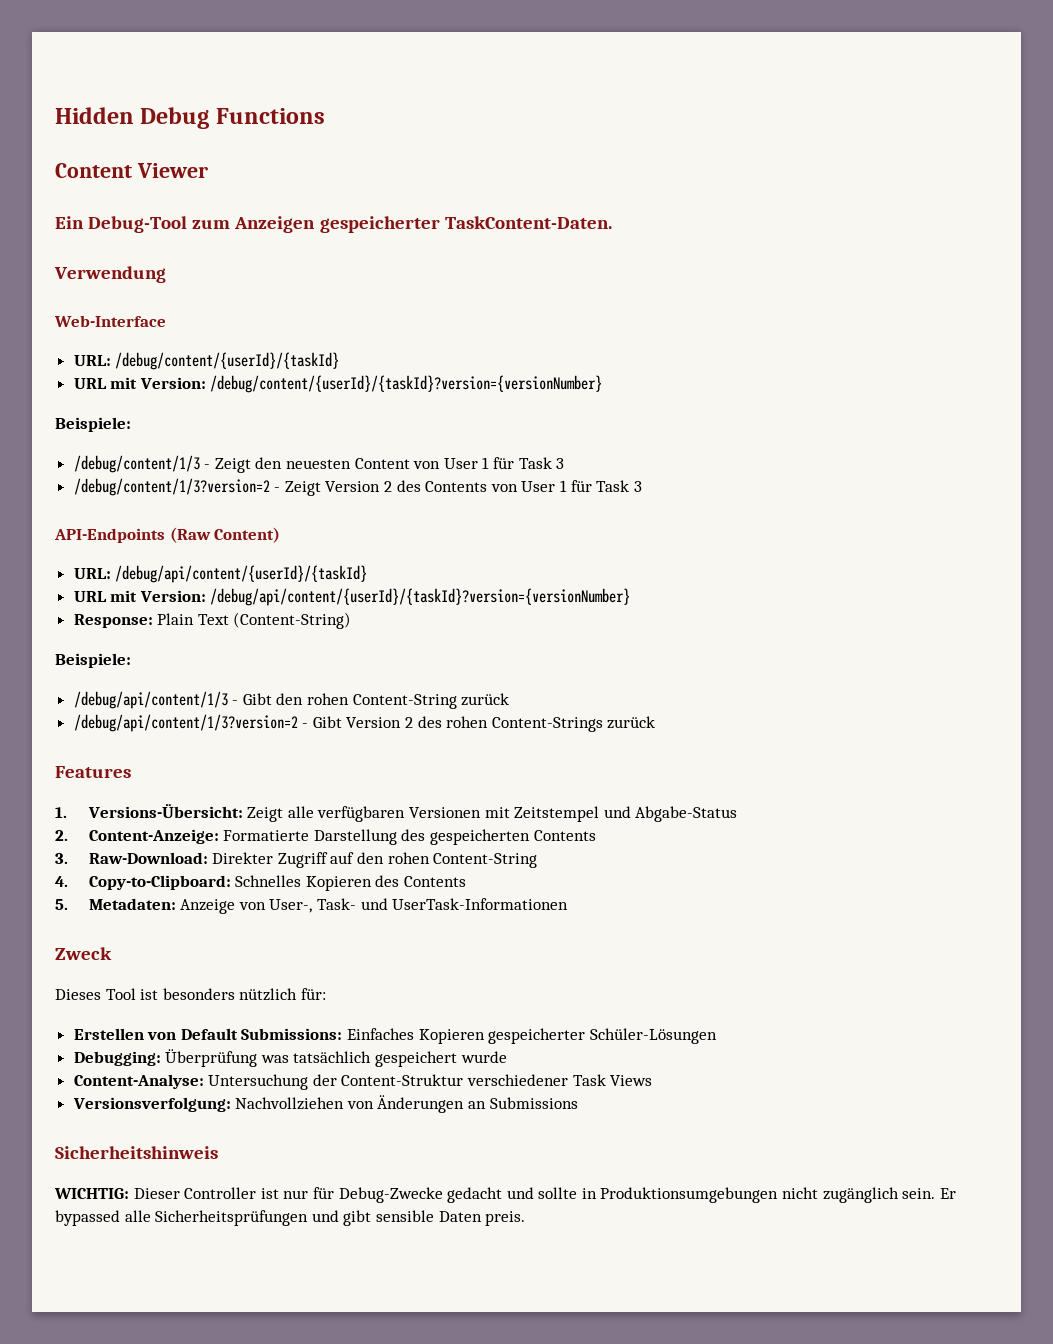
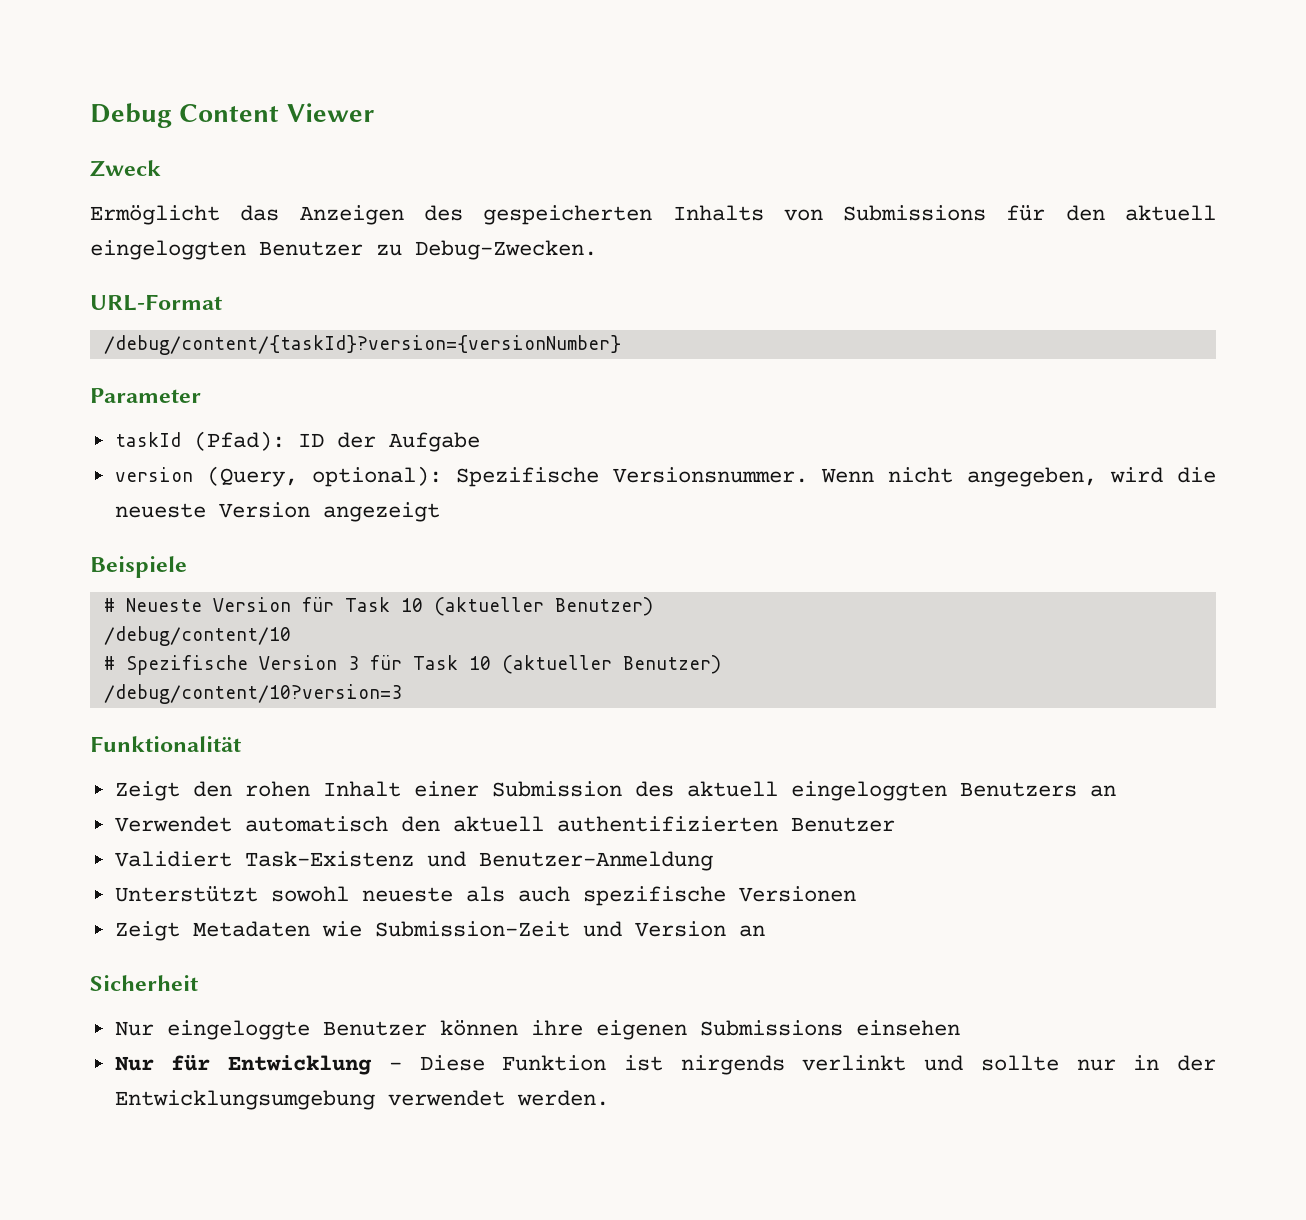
[55,107,325,129] Hidden Debug Functions // -> [90,103,172,128] Debug
[55,216,612,233] [54,266,166,283] [54,315,166,327] [73,352,340,370] [73,375,603,393] [55,417,131,432] [73,455,565,473] [73,478,642,496] [54,527,281,543] [73,565,368,583] [73,588,631,606] [73,612,352,629] [55,653,131,668] [73,691,510,709] [73,714,656,732] [55,766,131,778] [55,804,738,822] [55,829,596,845] [55,852,538,868] [55,875,466,891] [55,898,569,914] [55,947,112,960] [55,988,326,1001] [73,1028,717,1044] [73,1049,507,1067] [73,1074,653,1090] [72,1095,578,1113] [55,1146,218,1159] [54,1187,956,1203] [55,1210,526,1226] Ein Debug-Tool zum Anzeigen gespeicherter TaskContent-Daten. // Verwendung // Web-Interface // URL: /debug/content/{userId}/{taskId} // URL mit Version: /debug/content/{userId}/{taskId}?version={versionNumber} // Beispiele: // /debug/content/1/3 - Zeigt den neuesten Content von User 1 für Task 3 // /debug/content/1/3?version=2 - Zeigt Version 2 des Contents von User 1 für Task 3 // API-Endpoints (Raw Content) // URL: /debug/api/content/{userId}/{taskId} // URL mit Version: /debug/api/content/{userId}/{taskId}?version={versionNumber} // Response: Plain Text (Content-String) // Beispiele: // /debug/api/content/1/3 - Gibt den rohen Content-String zurück // /debug/api/content/1/3?version=2 - Gibt Version 2 des rohen Content-Strings zurück // Features // 1. Versions-Übersicht: Zeigt alle verfügbaren Versionen mit Zeitstempel und Abgabe-Status // 2. Content-Anzeige: Formatierte Darstellung des gespeicherten Contents // 3. Raw-Download: Direkter Zugriff auf den rohen Content-String // 4. Copy-to-Clipboard: Schnelles Kopieren des Contents // 5. Metadaten: Anzeige von User-, Task- und UserTask-Informationen // Zweck // Dieses Tool ist besonders nützlich für: // Erstellen von Default Submissions: Einfaches Kopieren gespeicherter Schüler-Lösungen // Debugging: Überprüfung was tatsächlich gespeichert wurde // Content-Analyse: Untersuchung der Content-Struktur verschiedener Task Views // Versionsverfolgung: Nachvollziehen von Änderungen an Submissions // Sicherheitshinweis // WICHTIG: Dieser Controller ist nur für Debug-Zwecke gedacht und sollte in Produktionsumgebungen nicht zugänglich sein. Er bypassed alle Sicherheitsprüfungen und gibt sensible Daten preis. -> [90,160,161,177] [90,205,1216,225] [90,240,597,260] [90,294,222,311] [103,335,621,355] [90,388,201,403] [114,431,480,452] [114,466,1217,487] [114,502,440,522] [90,556,187,578] [103,597,653,616] [103,626,291,646] [103,655,721,675] [103,684,402,704] [90,736,241,752] [114,781,1116,801] [114,816,895,832] [114,851,713,871] [114,886,856,906] [114,921,765,941] [90,975,198,991] [114,1020,960,1040] [114,1055,1216,1075] [114,1090,609,1110] Zweck // Ermöglicht das Anzeigen des gespeicherten Inhalts von Submissions für den aktuell eingeloggten Benutzer zu Debug-Zwecken. // URL-Format // /debug/content/{taskId}?version={versionNumber} // Parameter // taskId (Pfad): ID der Aufgabe // version (Query, optional): Spezifische Versionsnummer. Wenn nicht angegeben, wird die neueste Version angezeigt // Beispiele // # Neueste Version für Task 10 (aktueller Benutzer) // /debug/content/10 // # Spezifische Version 3 für Task 10 (aktueller Benutzer) // /debug/content/10?version=3 // Funktionalität // Zeigt den rohen Inhalt einer Submission des aktuell eingeloggten Benutzers an // Verwendet automatisch den aktuell authentifizierten Benutzer // Validiert Task-Existenz und Benutzer-Anmeldung // Unterstützt sowohl neueste als auch spezifische Versionen // Zeigt Metadaten wie Submission-Zeit und Version an // Sicherheit // Nur eingeloggte Benutzer können ihre eigenen Submissions einsehen // Nur für Entwicklung - Diese Funktion ist nirgends verlinkt und sollte nur in der Entwicklungsumgebung verwendet werden.

